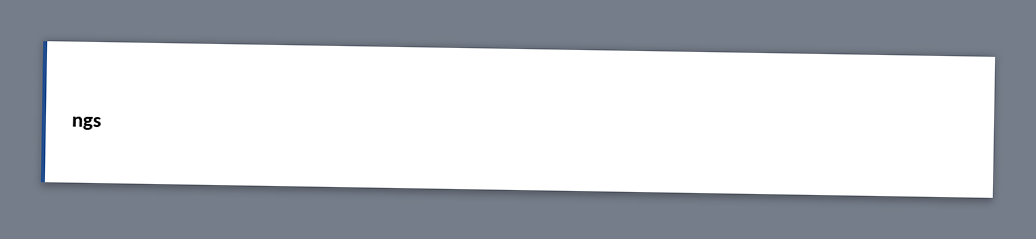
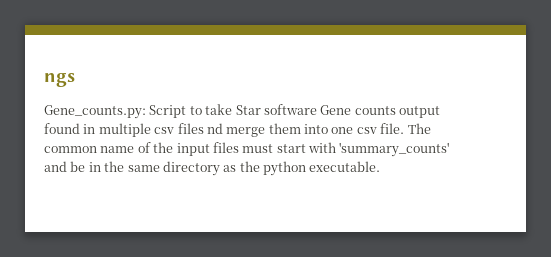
(101, 123) none -> [44,104,440,119] [44,123,431,137] [44,142,450,157] [44,161,381,176] // Gene_counts.py: Script to take Star software Gene counts output found in multiple csv files nd merge them into one csv file. The common name of the input files must start with 'summary_counts' and be in the same directory as the python executable.

